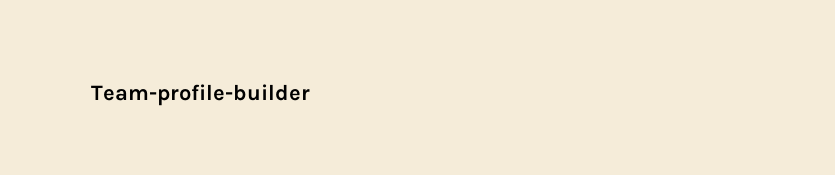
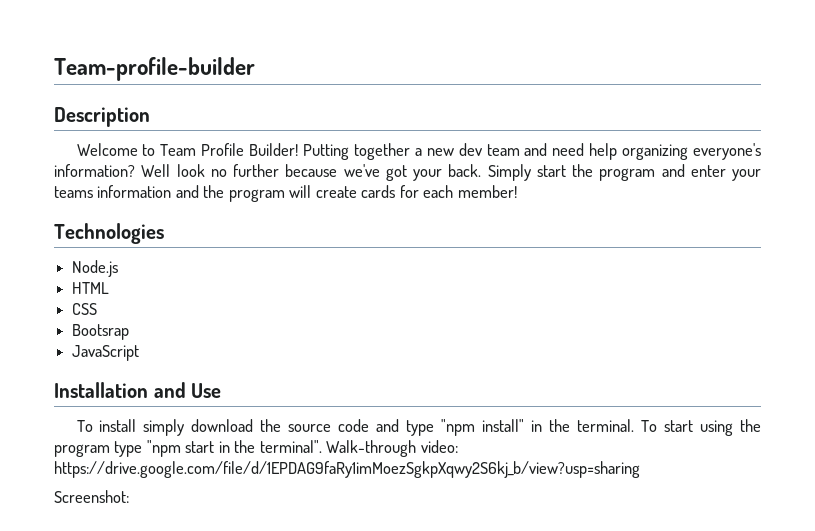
(310, 95) none -> [54,107,150,127] [76,143,761,160] [54,164,761,181] [54,185,517,202] [54,223,164,244] [72,260,119,277] [72,282,110,294] [72,303,98,315] [72,324,130,340] [72,345,140,361] [54,382,222,398] [76,419,761,436] [54,440,458,457] [54,461,640,478] [54,490,129,503] // Description // Welcome to Team Profile Builder! Putting together a new dev team and need help organizing everyone's information? Well look no further because we've got your back. Simply start the program and enter your teams information and the program will create cards for each member! // Technologies // Node.js // HTML // CSS // Bootsrap // JavaScript // Installation and Use // To install simply download the source code and type "npm install" in the terminal. To start using the program type "npm start in the terminal". Walk-through video: https://drive.google.com/file/d/1EPDAG9faRy1imMoezSgkpXqwy2S6kj_b/view?usp=sharing // Screenshot:

